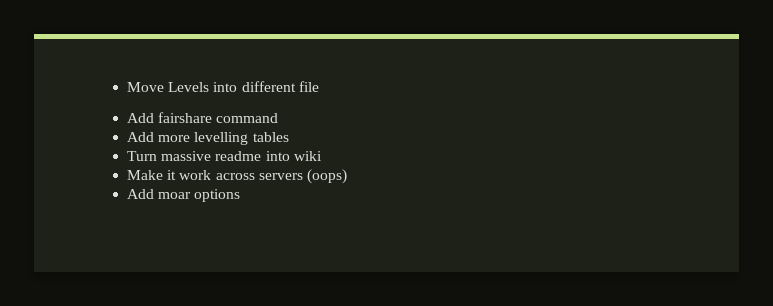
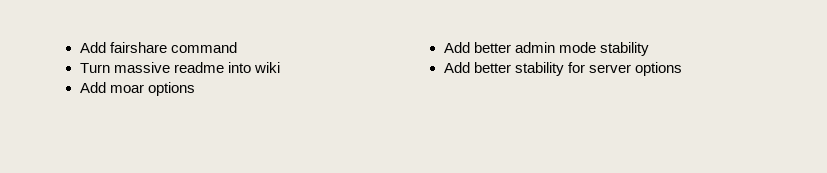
[127,81,319,92] Move Levels into different file // -> (79, 47) none
[127,132,289,145] // Add more levelling tables -> (237, 47) none
[127,169,347,184] [127,189,192,199] Make it work across servers (oops) // Add moar -> [79,82,195,96] [443,42,649,56] [443,62,631,76] Add moar options // Add better admin mode stability // Add better stability for server

